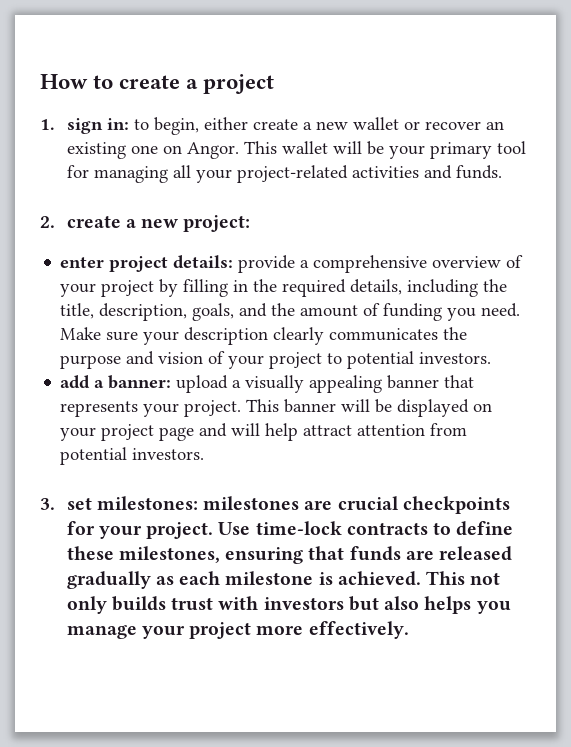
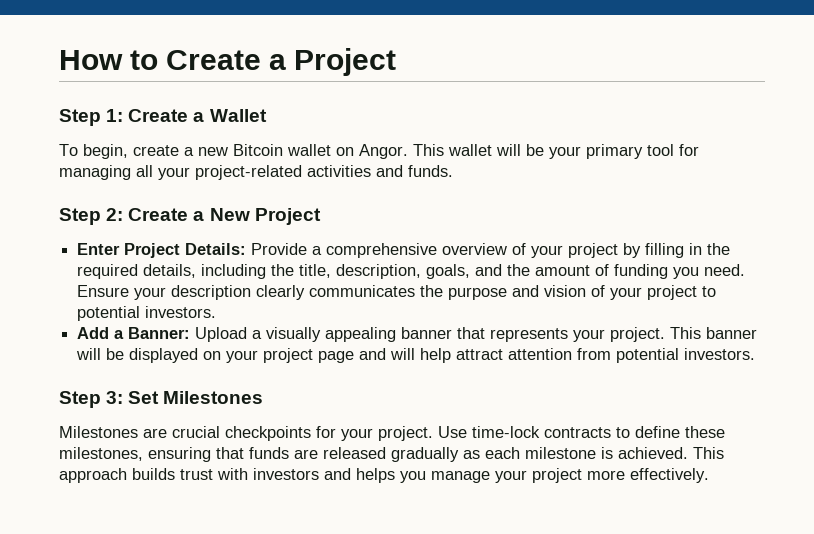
[119,74,275,94] [40,117,504,135] [66,142,158,159] create a project // 1. sign in: to begin, either create a new wallet or recover an existing one -> [166,48,397,76] [59,109,267,126] [59,144,331,159] Create a Project // Step 1: Create a Wallet // To begin, create a new Bitcoin wallet
[40,215,251,232] [60,255,296,273] 2. create a new project: // enter project details: provide -> [59,208,321,225] [77,243,308,258] Step 2: Create a New Project // Enter Project Details: Provide
[60,327,139,341] Make sure -> [77,285,130,297] Ensure
[60,375,229,393] add a banner: upload -> [77,327,248,342] Add a Banner: Upload
[40,496,300,510] 3. set milestones: milestones -> [59,391,264,408] [59,426,138,438] Step 3: Set Milestones // Milestones
[470,572,501,585] [66,596,107,614] not only -> [59,468,127,483] approach
[348,596,420,611] but also -> [324,468,351,480] and

